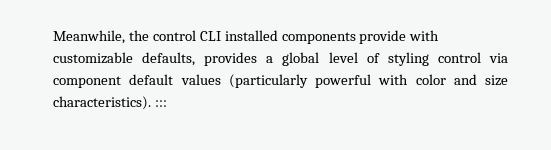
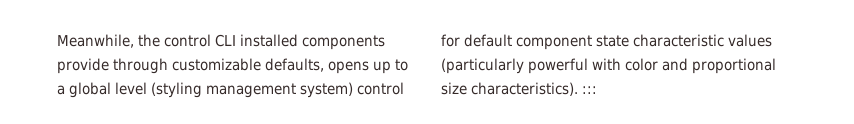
[409,30,440,41] with -> [113,58,169,74] through
[204,52,508,66] [53,74,174,88] provides a global level of styling control via component default -> [328,59,409,74] [57,82,405,98] [441,34,725,50] opens up to a global level (styling management system) control for default component state characteristic
(477, 79) none -> [692,58,777,74] proportional

